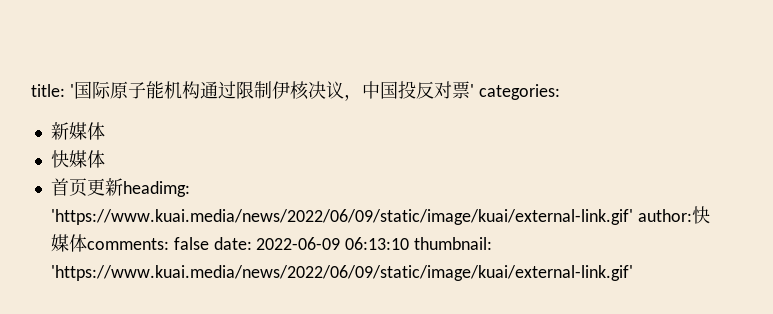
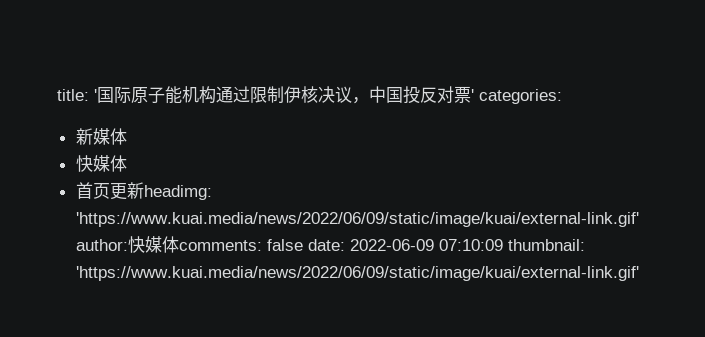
[345,237,410,250] 06:13:10 -> [438,239,503,251] 07:10:09

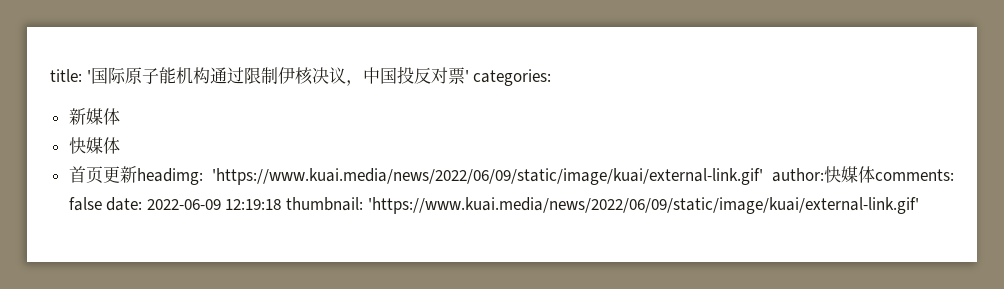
[438,239,503,251] 07:10:09 -> [225,199,282,210] 12:19:18

